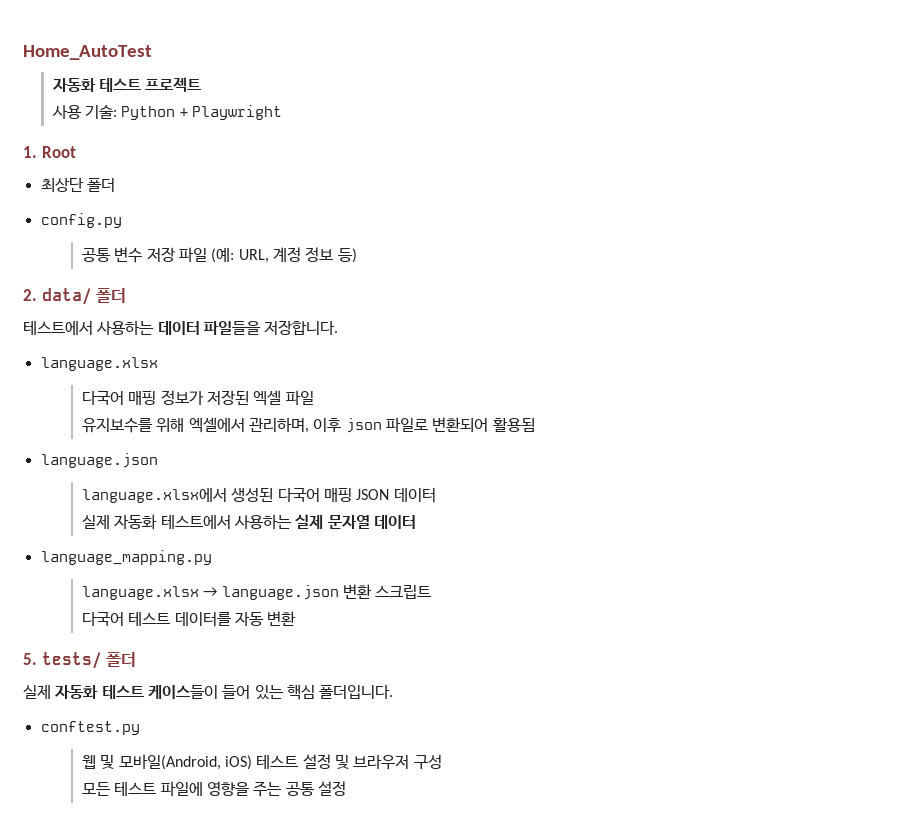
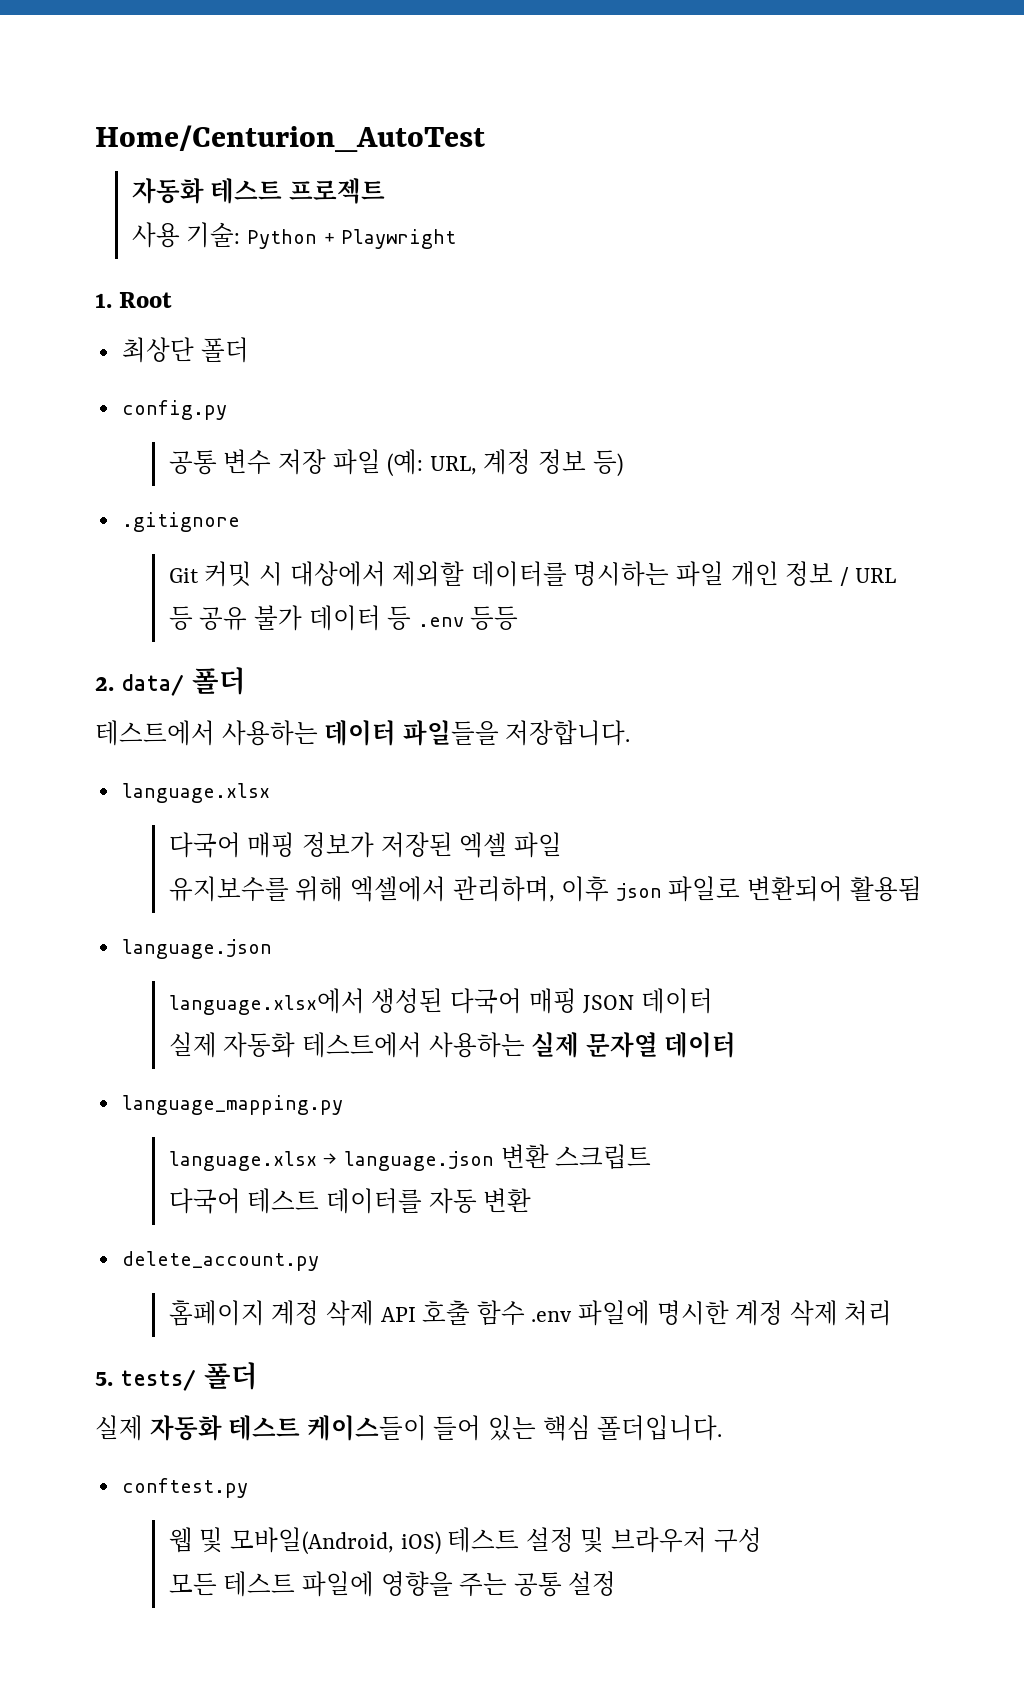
[23,45,152,60] Home_AutoTest -> [95,125,485,152] Home/Centurion_AutoTest
(357, 255) none -> [121,512,240,532] [168,561,897,587] [168,605,519,631] // .gitignore // Git 커밋 시 대상에서 제외할 데이터를 명시하는 파일 개인 정보 / URL 등 공유 불가 데이터 등 .env 등등
(297, 618) none -> [121,1251,319,1271] [168,1300,893,1326] // delete_account.py // 홈페이지 계정 삭제 API 호출 함수 .env 파일에 명시한 계정 삭제 처리

